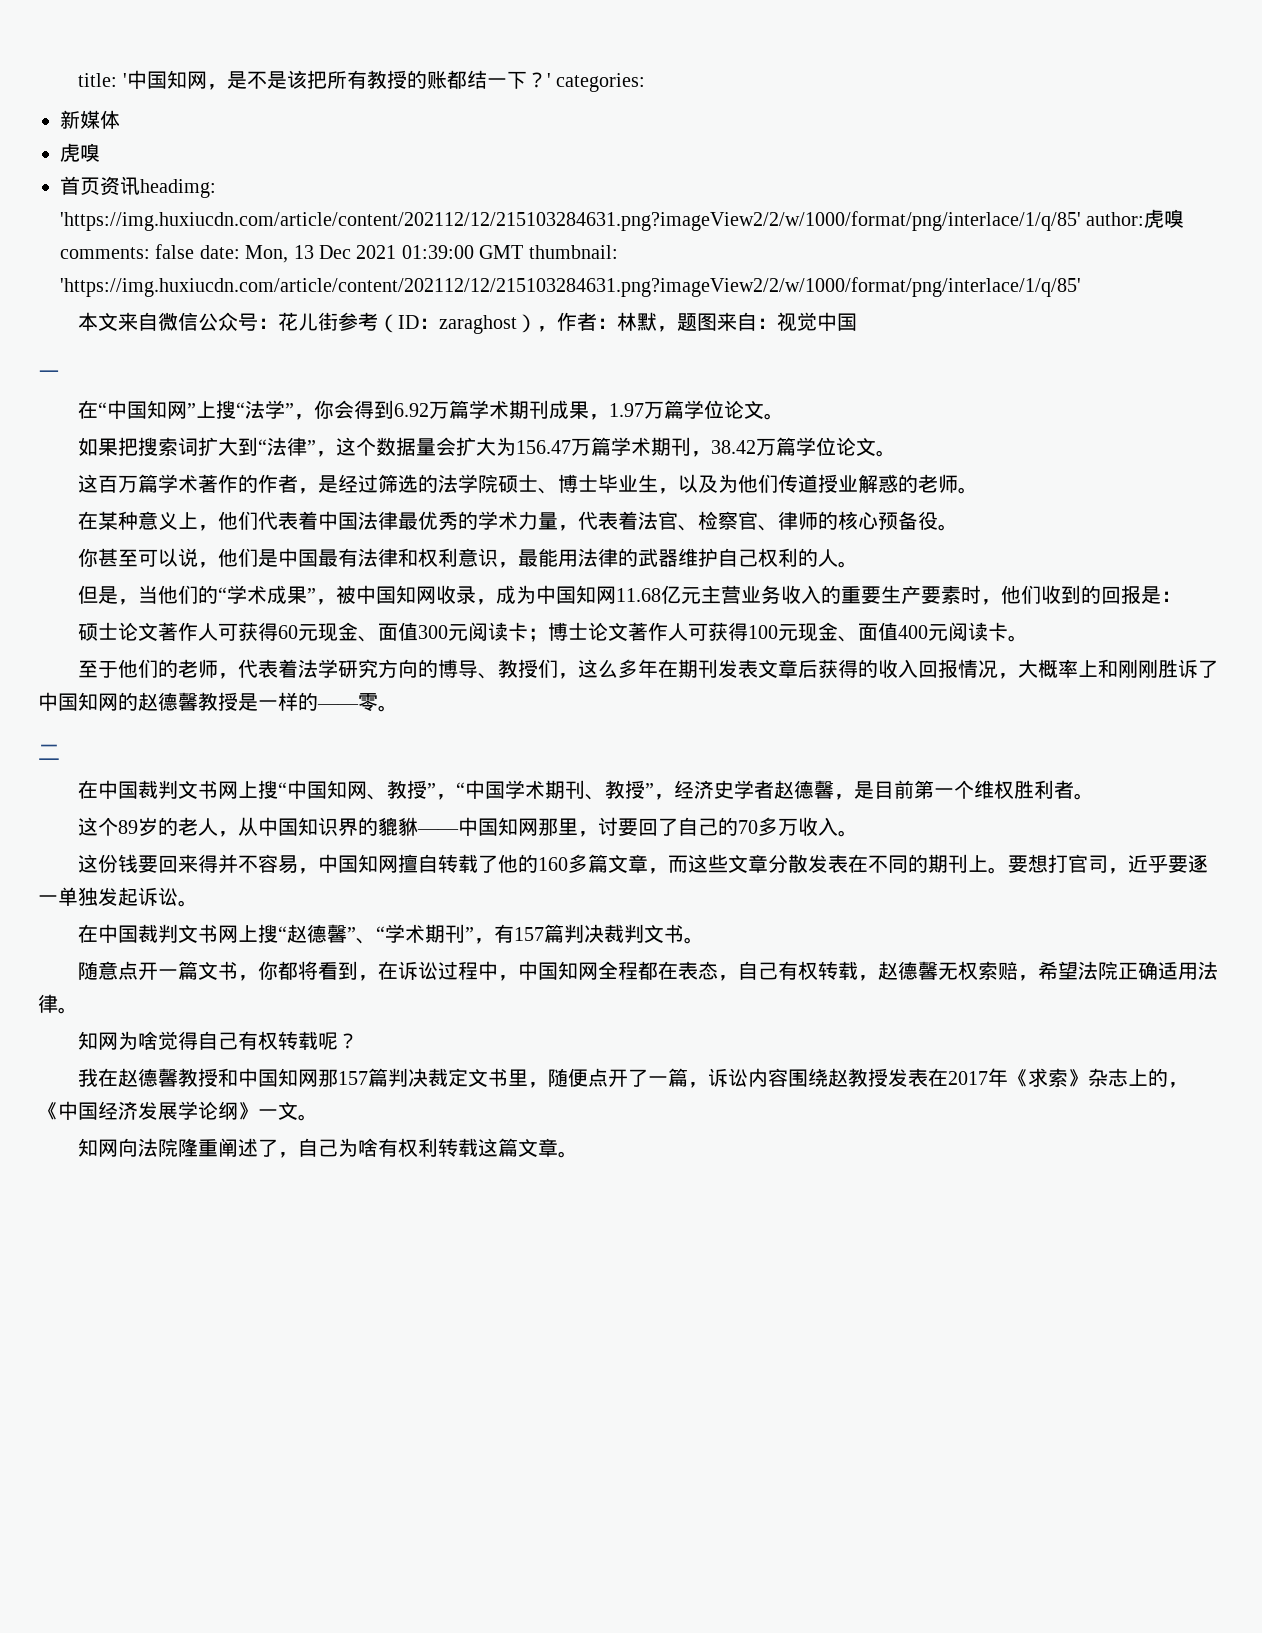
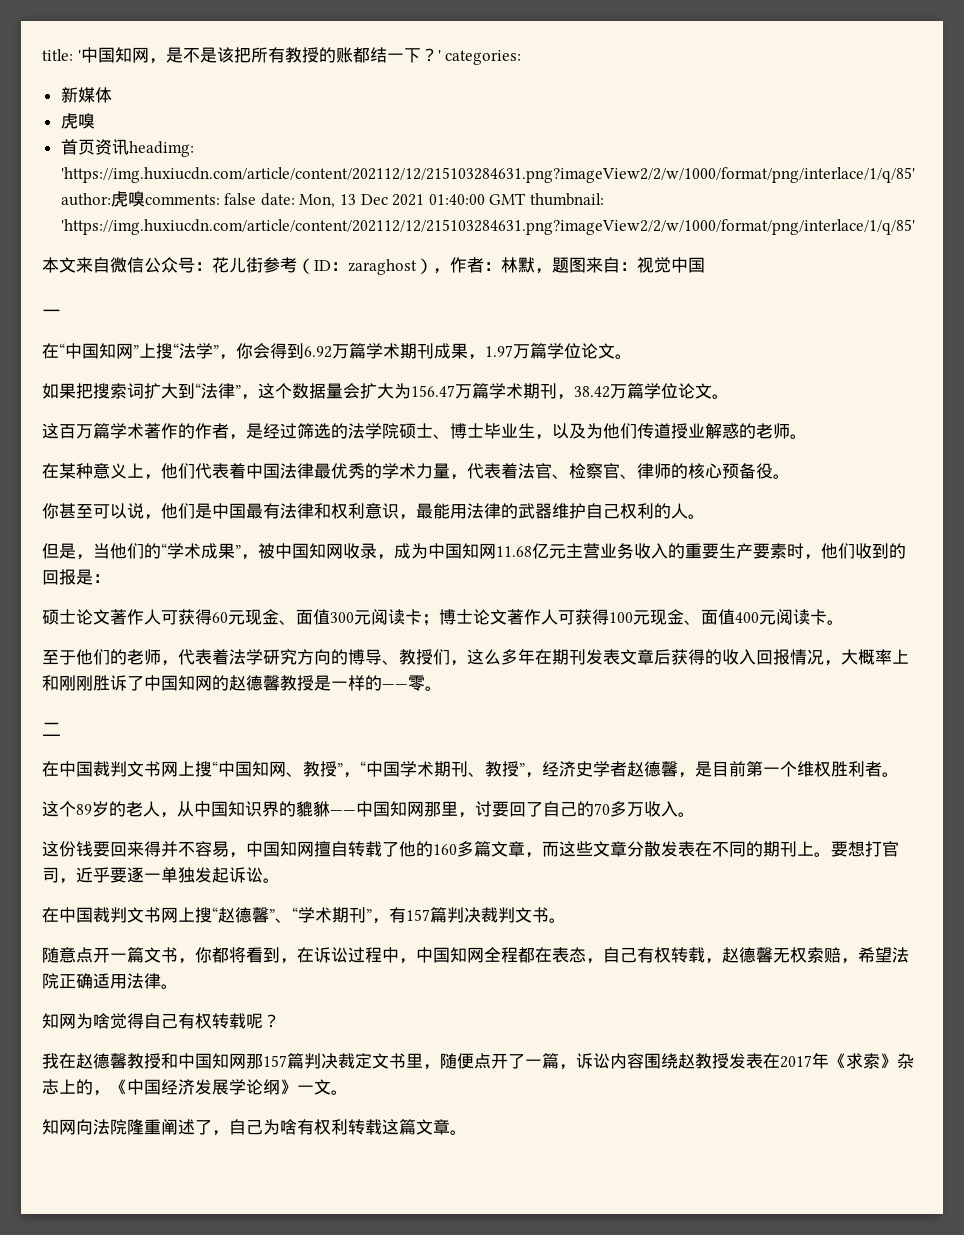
[401,245,474,259] 01:39:00 -> [428,194,485,205] 01:40:00

